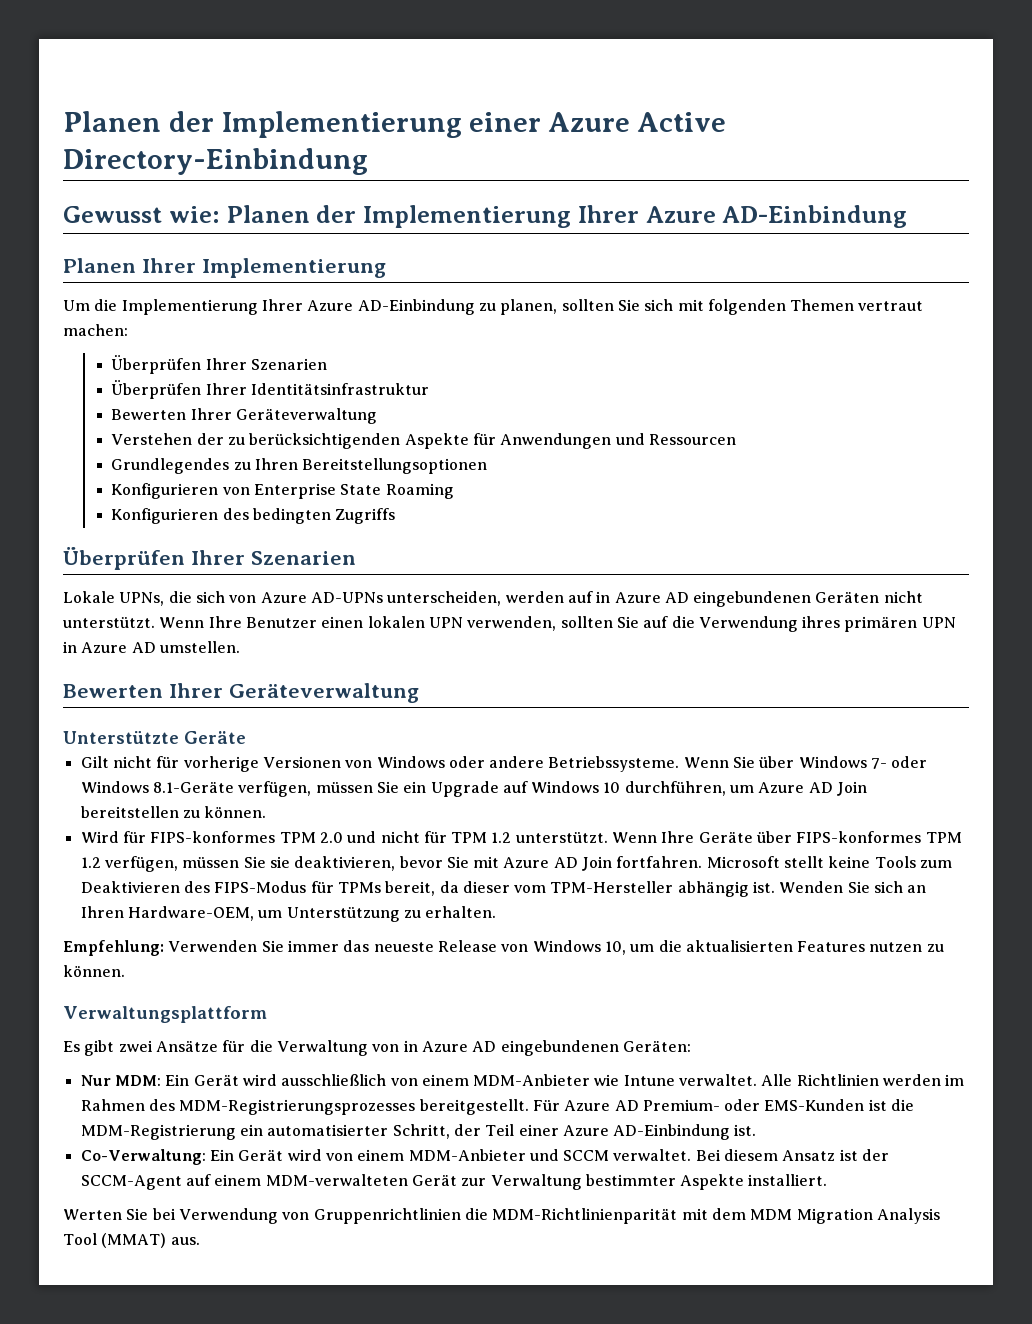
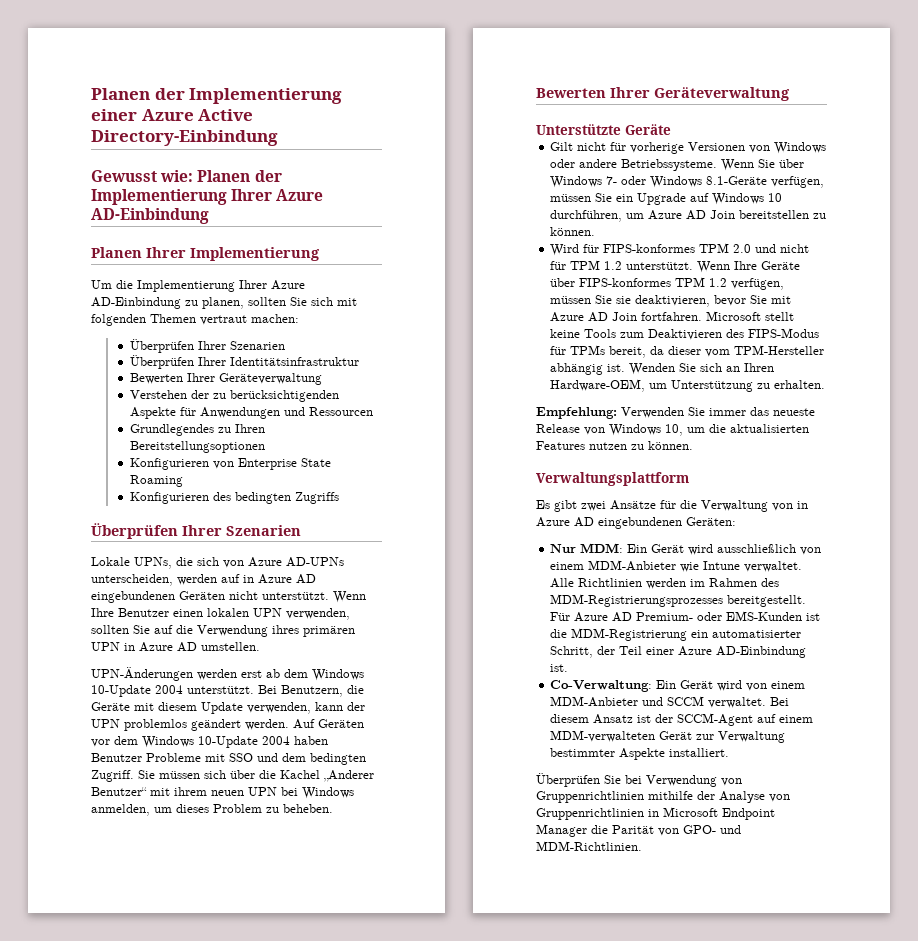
(240, 647) none -> [91,667,364,681] [91,685,364,697] [91,702,365,714] [91,719,364,731] [91,736,328,748] [91,753,366,765] [91,770,374,782] [91,787,354,799] [91,804,333,816] // UPN-Änderungen werden erst ab dem Windows 10-Update 2004 unterstützt. Bei Benutzern, die Geräte mit diesem Update verwenden, kann der UPN problemlos geändert werden. Auf Geräten vor dem Windows 10-Update 2004 haben Benutzer Probleme mit SSO und dem bedingten Zugriff. Sie müssen sich über die Kachel „Anderer Benutzer“ mit ihrem neuen UPN bei Windows anmelden, um dieses Problem zu beheben.
[63,1209,122,1220] Werten -> [536,773,600,787] Überprüfen
[464,1208,940,1224] [63,1233,200,1248] die MDM-Richtlinienparität mit dem MDM Migration Analysis Tool (MMAT) aus. -> [648,791,790,803] [536,807,775,820] [536,824,741,837] [536,841,642,851] mithilfe der Analyse von Gruppenrichtlinien in Microsoft Endpoint Manager die Parität von GPO- und MDM-Richtlinien.

